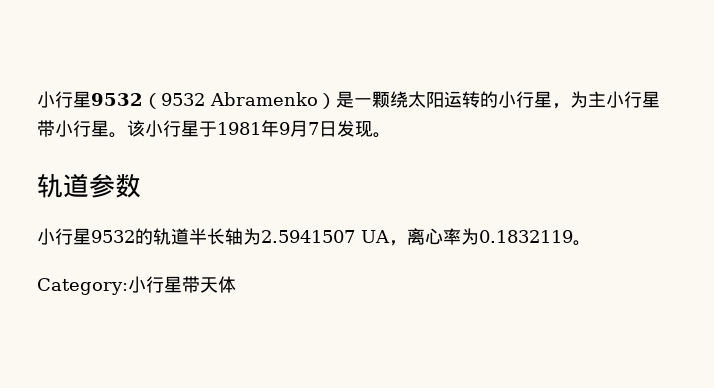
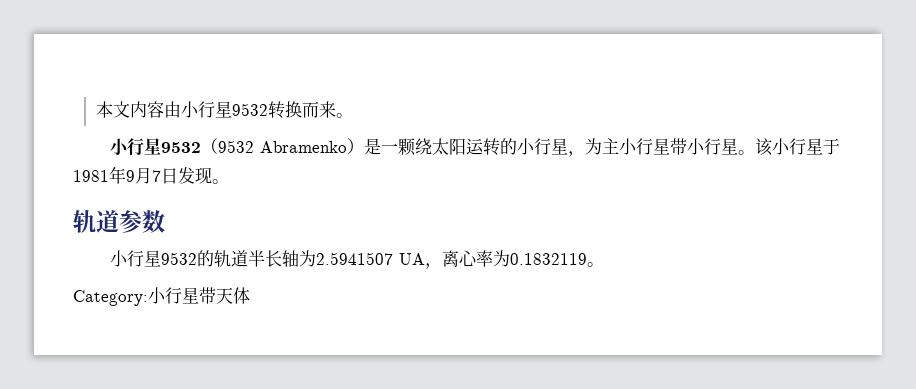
(37, 99) none -> [95,101,353,119] 本文内容由小行星9532转换而来。 //

